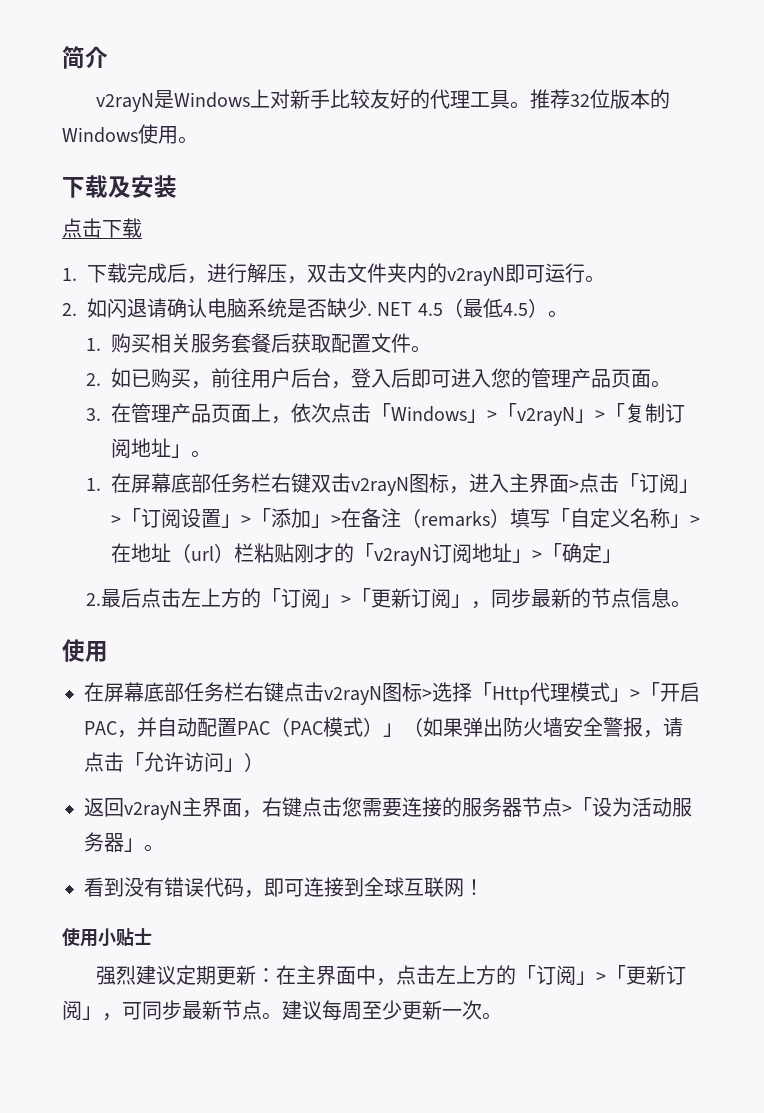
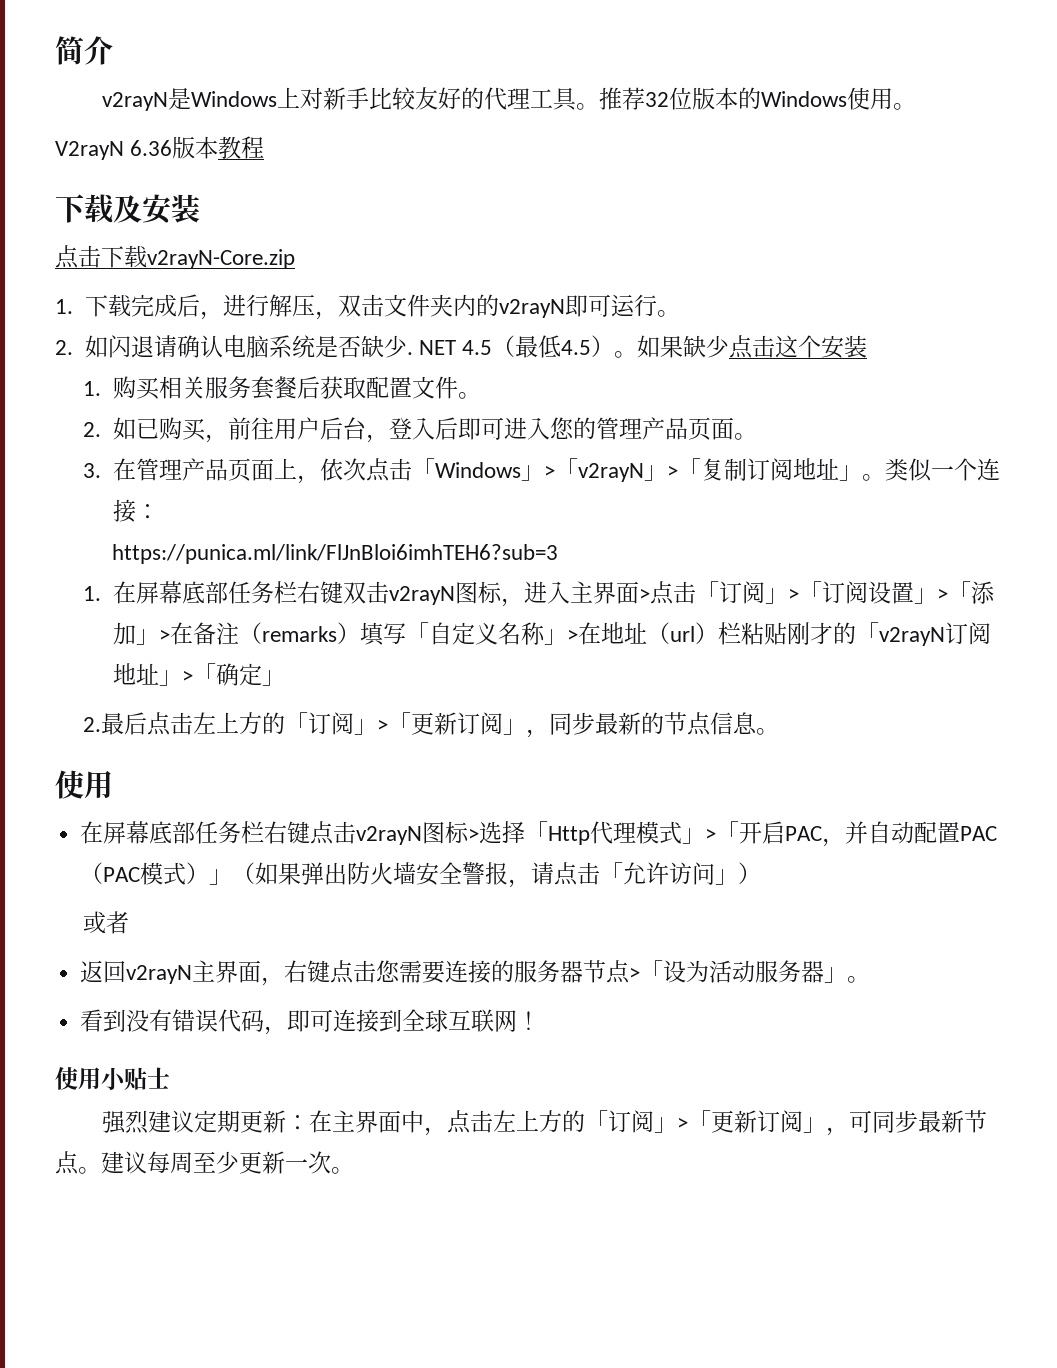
(198, 140) none -> [55,136,265,160] // V2rayN 6.36版本教程
(142, 228) none -> [147,249,295,269] v2rayN-Core.zip
(568, 314) none -> [636,335,867,359] 如果缺少点击这个安装
(211, 454) none -> [884,458,1000,482] [112,499,159,522] [111,544,558,564] 类似一个连接： // https://punica.ml/link/FlJnBloi6imhTEH6?sub=3
(264, 762) none -> [83,911,130,934] // 或者

